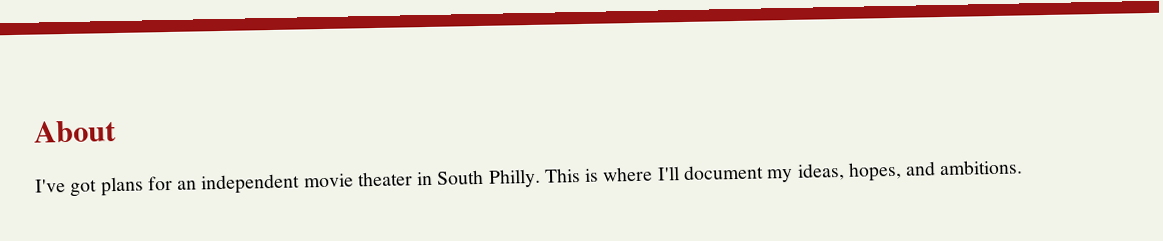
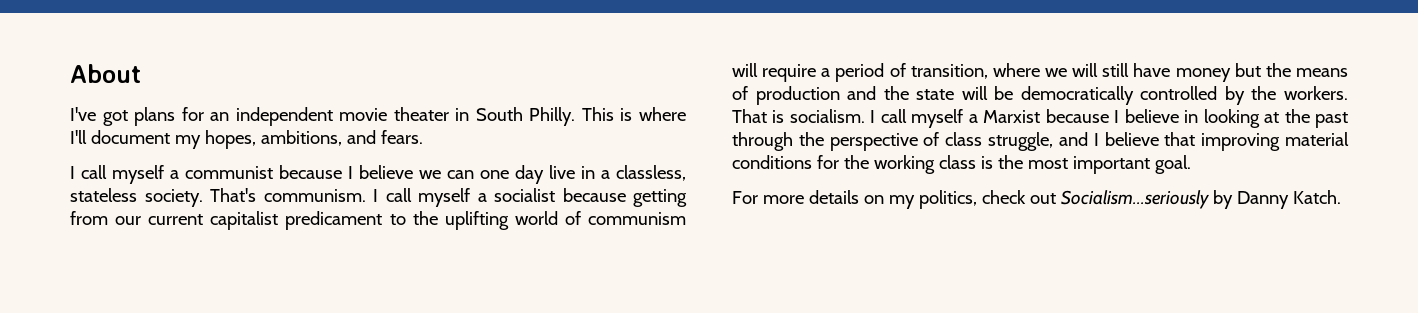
[796,159,1024,182] ideas, hopes, and ambitions. -> [204,130,423,149] [70,165,686,184] [70,188,687,207] [70,211,687,230] [732,63,1348,82] [732,86,1348,105] [732,109,1349,128] [732,132,1349,151] [732,155,1191,174] [732,190,1341,209] hopes, ambitions, and fears. // I call myself a communist because I believe we can one day live in a classless, stateless society. That's communism. I call myself a socialist because getting from our current capitalist predicament to the uplifting world of communism will require a period of transition, where we will still have money but the means of production and the state will be democratically controlled by the workers. That is socialism. I call myself a Marxist because I believe in looking at the past through the perspective of class struggle, and I believe that improving material conditions for the working class is the most important goal. // For more details on my politics, check out Socialism...seriously by Danny Katch.

